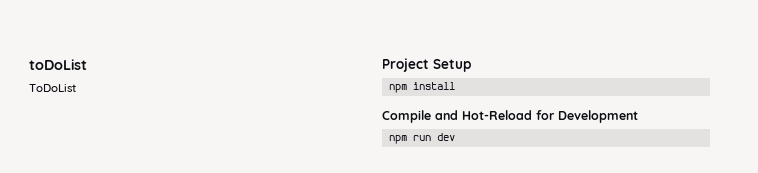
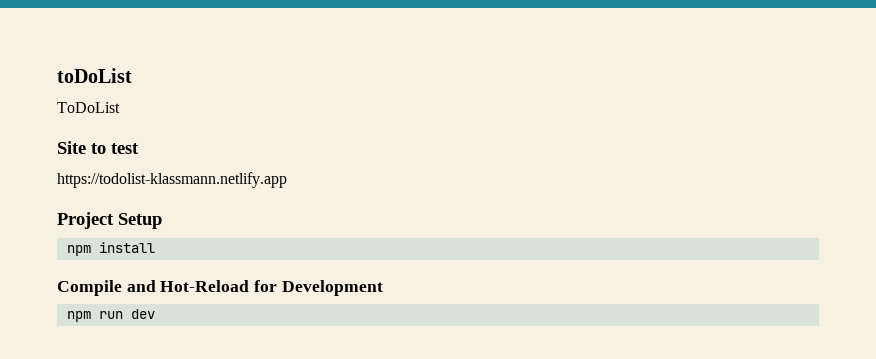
(76, 88) none -> [57,141,139,154] [57,172,287,188] // Site to test // https://todolist-klassmann.netlify.app

